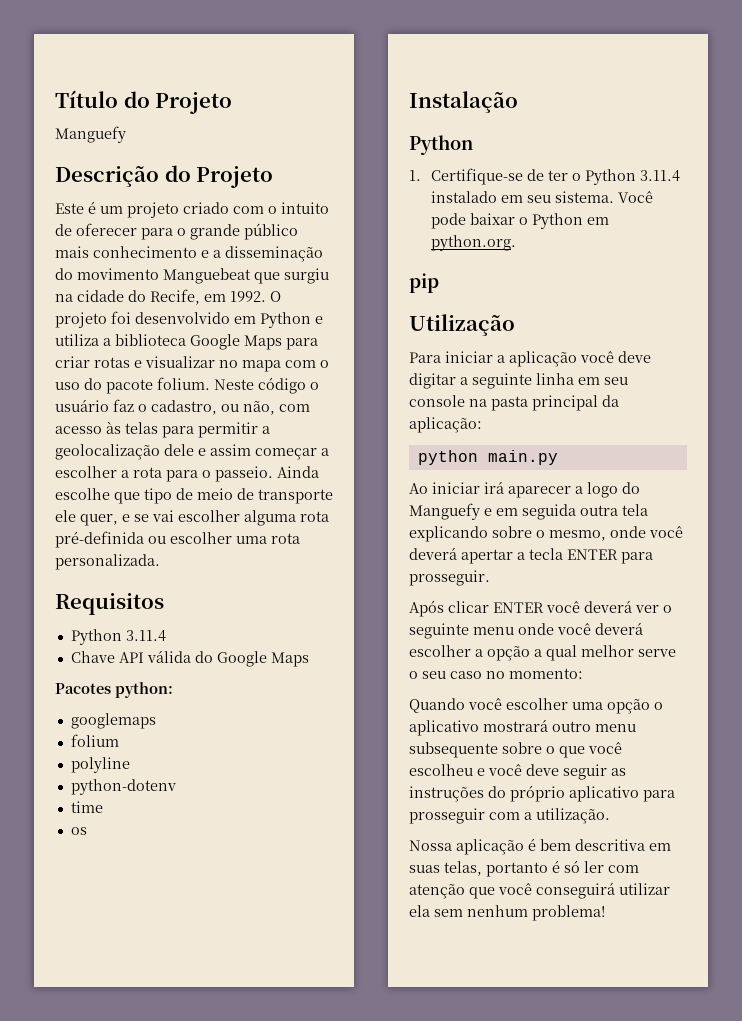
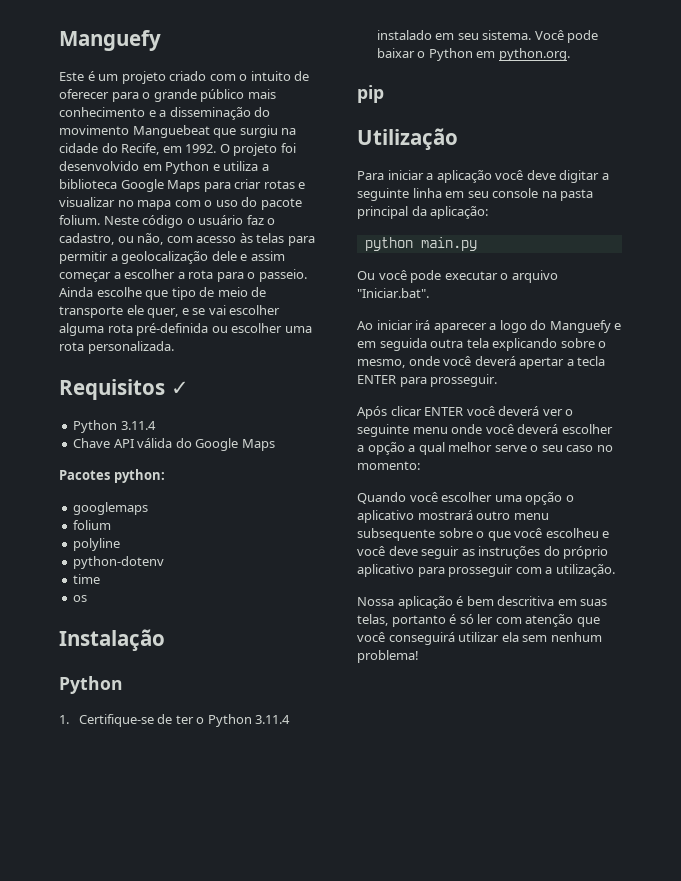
[55,90,233,114] [55,126,126,143] [55,165,274,188] Título do Projeto // Manguefy // Descrição do Projeto -> [59,30,161,51] Manguefy
(164, 604) none -> [170,381,189,395] ✓
(558, 457) none -> [357,270,558,283] [357,288,429,298] // Ou você pode executar o arquivo "Iniciar.bat".

